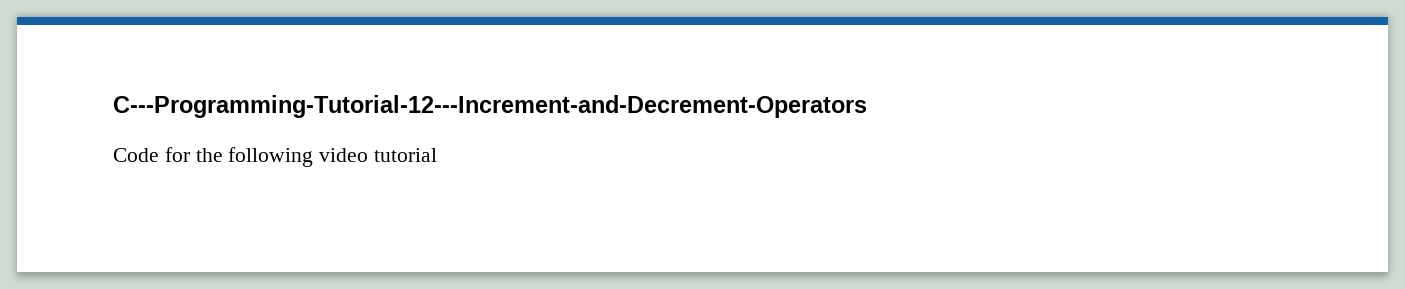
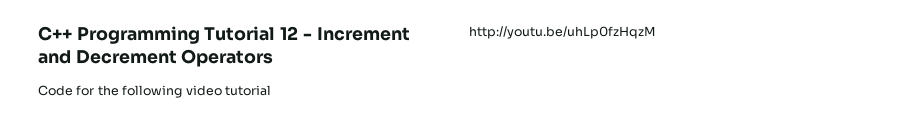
[113,95,867,118] C---Programming-Tutorial-12---Increment-and-Decrement-Operators -> [38,26,410,44] [38,49,274,67] C++ Programming Tutorial 12 - Increment and Decrement Operators
(438, 155) none -> [469,26,656,39] http://youtu.be/uhLp0fzHqzM

